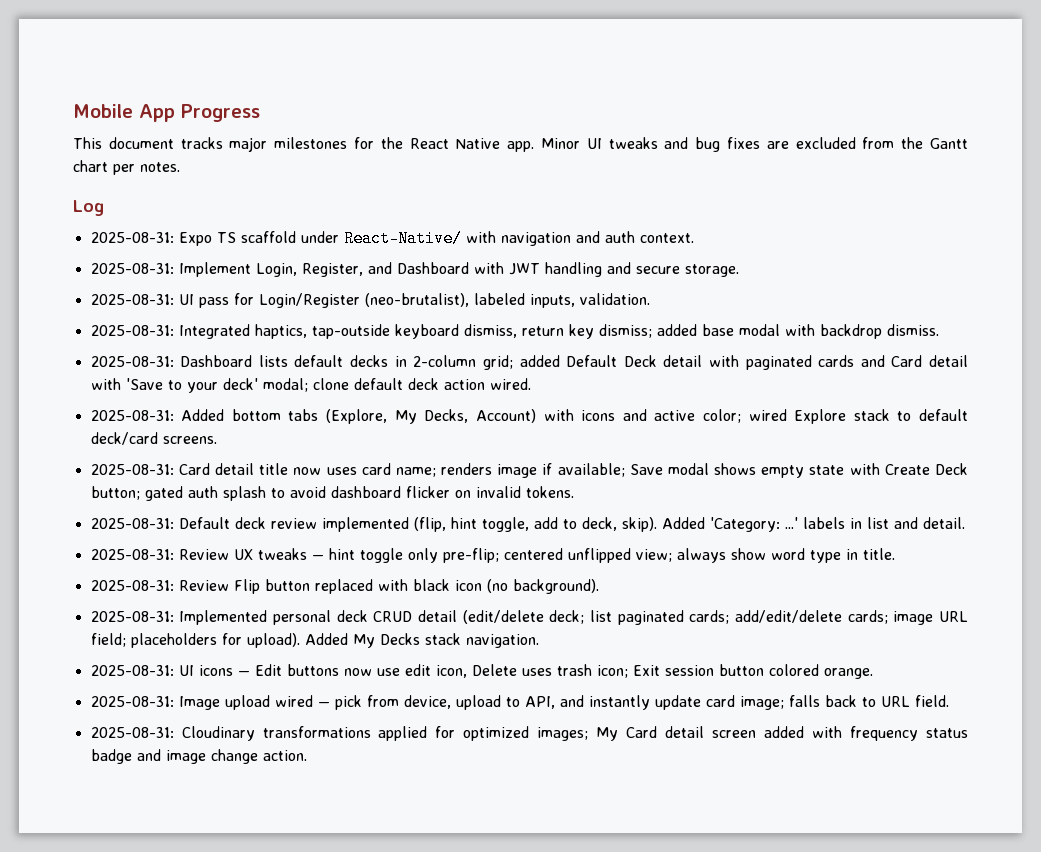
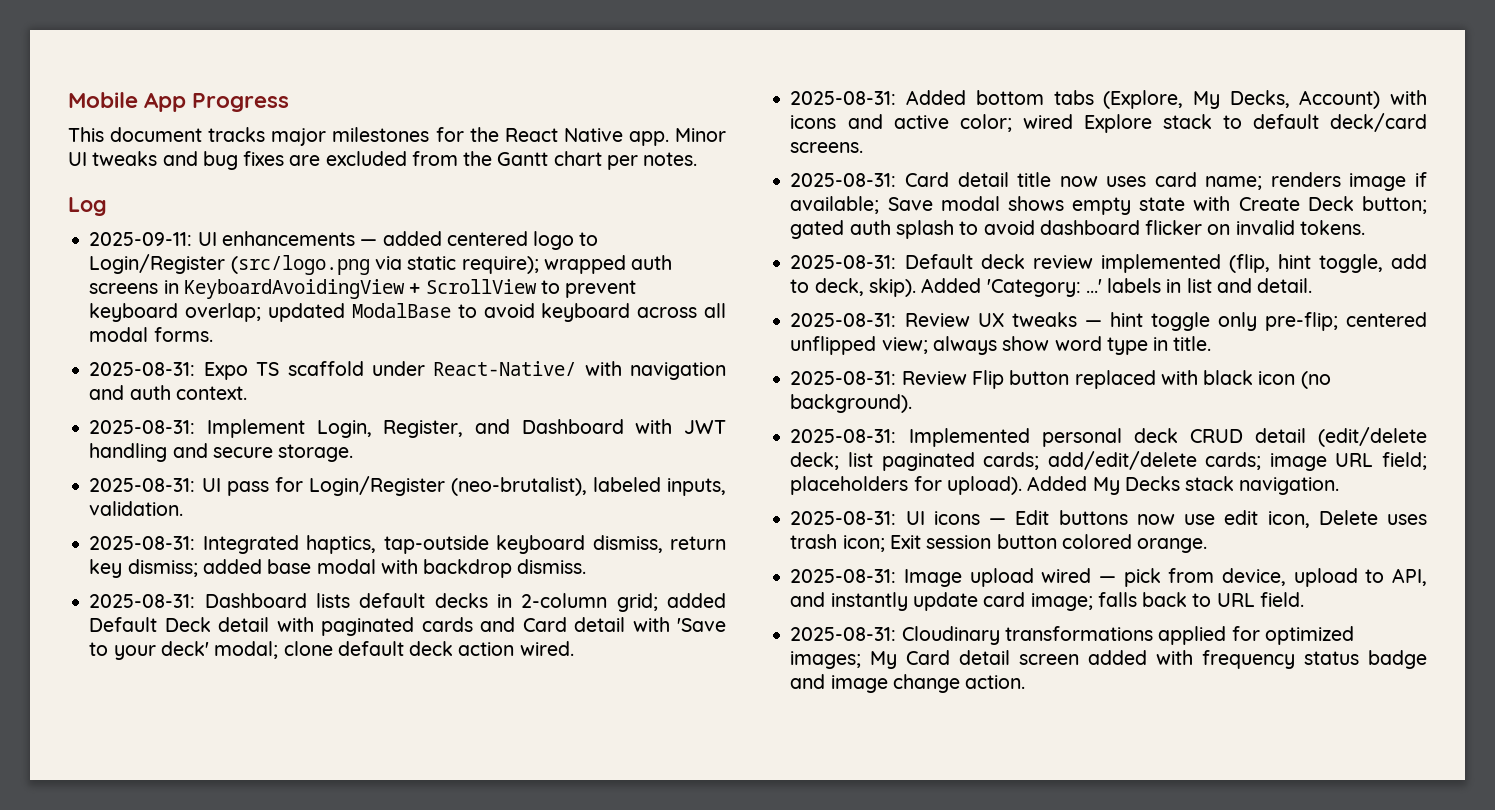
(104, 208) none -> [89,231,599,250] [89,254,673,275] [89,279,637,299] [89,303,727,322] [89,327,213,342] // 2025-09-11: UI enhancements — added centered logo to Login/Register (src/logo.png via static require); wrapped auth screens in KeyboardAvoidingView + ScrollView to prevent keyboard overlap; updated ModalBase to avoid keyboard across all modal forms.

